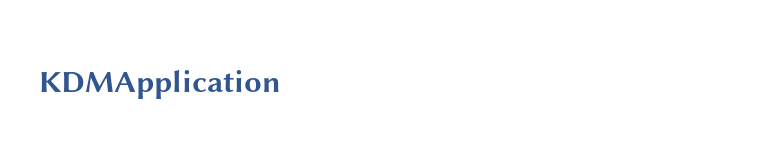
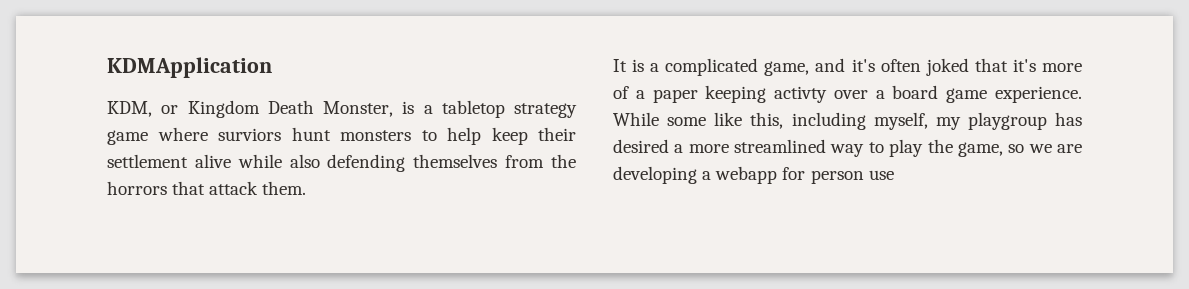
(281, 84) none -> [107,100,577,118] [107,127,576,145] [107,154,576,172] [107,181,307,195] [613,58,1082,76] [613,85,1082,103] [613,112,1082,130] [613,139,1082,157] [613,166,894,184] // KDM, or Kingdom Death Monster, is a tabletop strategy game where surviors hunt monsters to help keep their settlement alive while also defending themselves from the horrors that attack them. // It is a complicated game, and it's often joked that it's more of a paper keeping activty over a board game experience. While some like this, including myself, my playgroup has desired a more streamlined way to play the game, so we are developing a webapp for person use

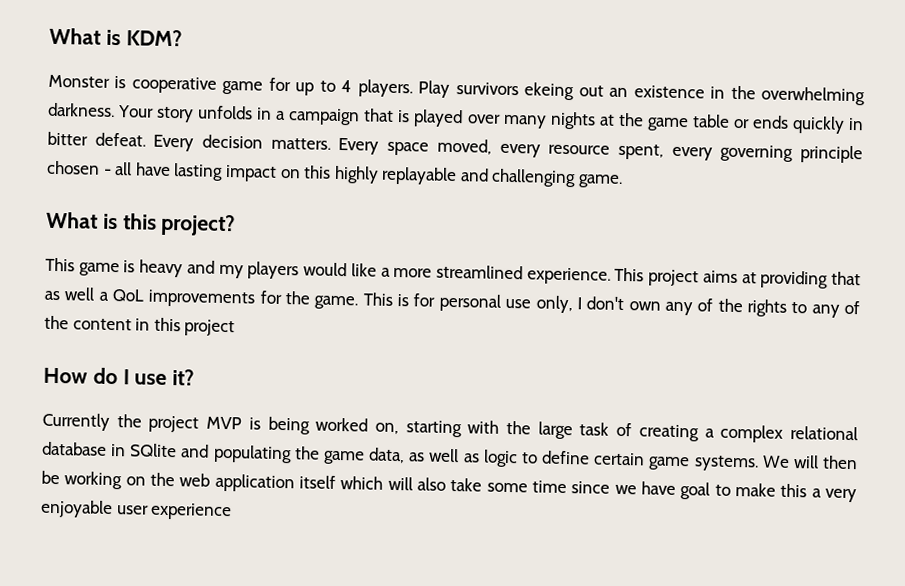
[107,57,272,78] [107,100,577,118] [107,127,576,145] [107,154,576,172] [107,181,307,195] [613,58,1082,76] [613,85,1082,103] [613,112,1082,130] [613,139,1082,157] [613,166,894,184] KDMApplication // KDM, or Kingdom Death Monster, is a tabletop strategy game where surviors hunt monsters to help keep their settlement alive while also defending themselves from the horrors that attack them. // It is a complicated game, and it's often joked that it's more of a paper keeping activty over a board game experience. While some like this, including myself, my playgroup has desired a more streamlined way to play the game, so we are developing a webapp for person use -> [49,27,183,47] [48,74,866,106] [48,102,864,134] [47,131,863,164] [47,160,624,188] [46,211,237,237] [45,257,861,289] [44,287,860,318] [44,315,236,337] [43,367,196,386] [42,412,859,443] [42,441,858,472] [41,470,858,503] [40,499,233,521] What is KDM? // Monster is cooperative game for up to 4 players. Play survivors ekeing out an existence in the overwhelming darkness. Your story unfolds in a campaign that is played over many nights at the game table or ends quickly in bitter defeat. Every decision matters. Every space moved, every resource spent, every governing principle chosen - all have lasting impact on this highly replayable and challenging game. // What is this project? // This game is heavy and my players would like a more streamlined experience. This project aims at providing that as well a QoL improvements for the game. This is for personal use only, I don't own any of the rights to any of the content in this project // How do I use it? // Currently the project MVP is being worked on, starting with the large task of creating a complex relational database in SQlite and populating the game data, as well as logic to define certain game systems. We will then be working on the web application itself which will also take some time since we have goal to make this a very enjoyable user experience

